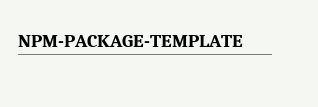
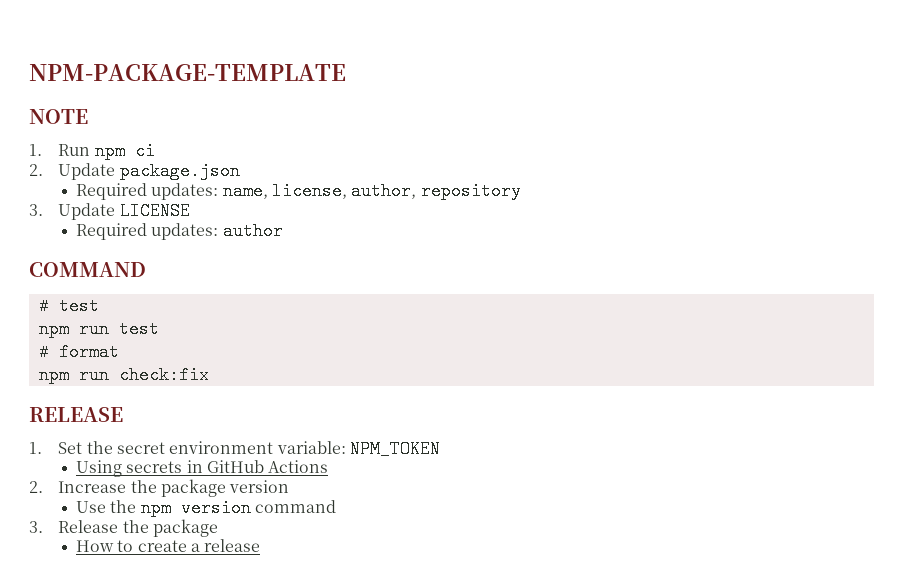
(243, 41) none -> [29,109,88,124] [29,142,155,160] [29,162,240,180] [76,182,521,200] [29,202,190,220] [76,222,283,240] [29,262,146,277] [38,297,99,315] [38,320,159,338] [38,343,119,361] [38,366,209,384] [29,407,123,422] [29,440,441,458] [76,460,329,477] [29,479,290,497] [76,499,337,517] [29,519,219,537] [76,539,261,552] // NOTE // 1. Run npm ci // 2. Update package.json // Required updates: name, license, author, repository // 3. Update LICENSE // Required updates: author // COMMAND // # test // npm run test // # format // npm run check:fix // RELEASE // 1. Set the secret environment variable: NPM_TOKEN // Using secrets in GitHub Actions // 2. Increase the package version // Use the npm version command // 3. Release the package // How to create a release

